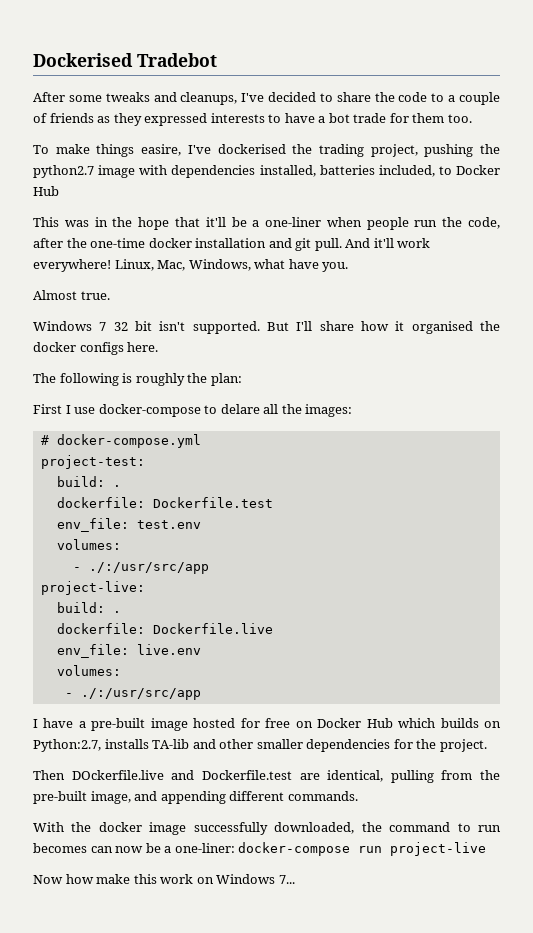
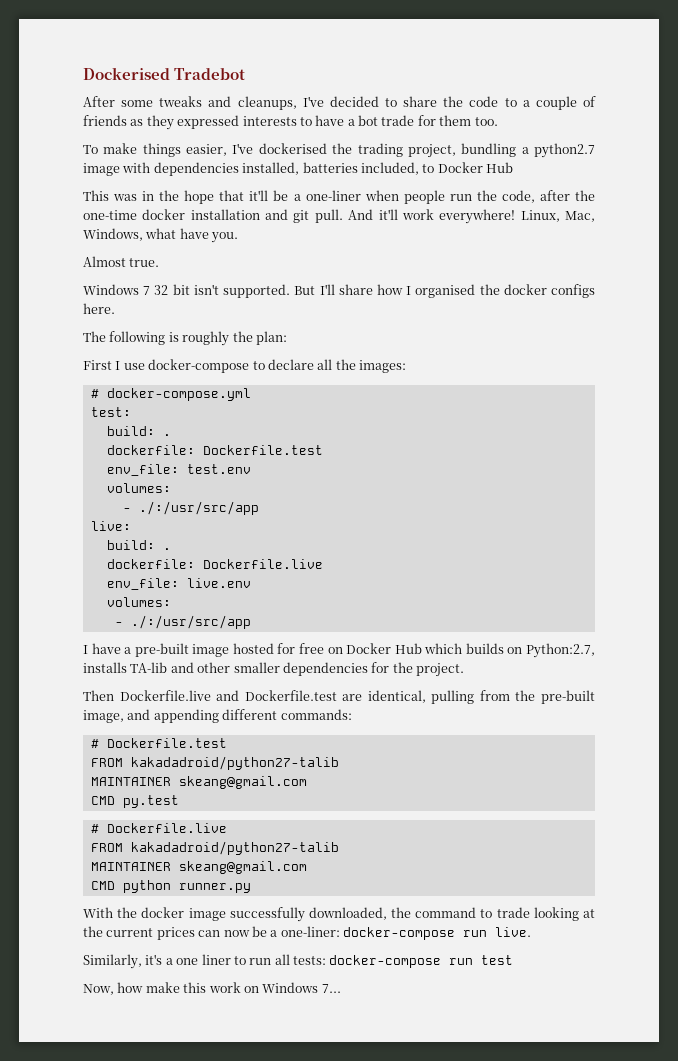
[141,144,182,156] easire, -> [186,144,228,156] easier,
[424,144,500,157] pushing the -> [461,143,529,157] bundling a
[395,321,405,331] it -> [406,286,412,295] I
[220,404,260,414] delare -> [267,359,314,370] declare
[40,455,145,469] project-test: -> [90,407,131,417] test:
[40,581,145,595] project-live: -> [90,521,131,531] live:
[71,770,164,780] DOckerfile.live -> [119,690,211,701] Dockerfile.live
[287,791,358,801] commands. -> [280,709,352,720] [90,738,227,748] [90,756,339,770] [90,776,307,789] [90,795,179,808] [90,823,227,833] [90,841,339,855] [90,861,307,874] [90,880,251,893] commands: // # Dockerfile.test // FROM kakadadroid/python27-talib // MAINTAINER skeang@gmail.com // CMD py.test // # Dockerfile.live // FROM kakadadroid/python27-talib // MAINTAINER skeang@gmail.com // CMD python runner.py
[478,825,501,832] [33,843,87,853] run becomes -> [496,907,595,921] [83,926,195,940] trade looking at the current prices
[390,842,487,856] [33,875,63,884] project-live // Now -> [495,927,531,937] [83,954,514,969] [83,984,114,995] live. // Similarly, it's a one liner to run all tests: docker-compose run test // Now,

